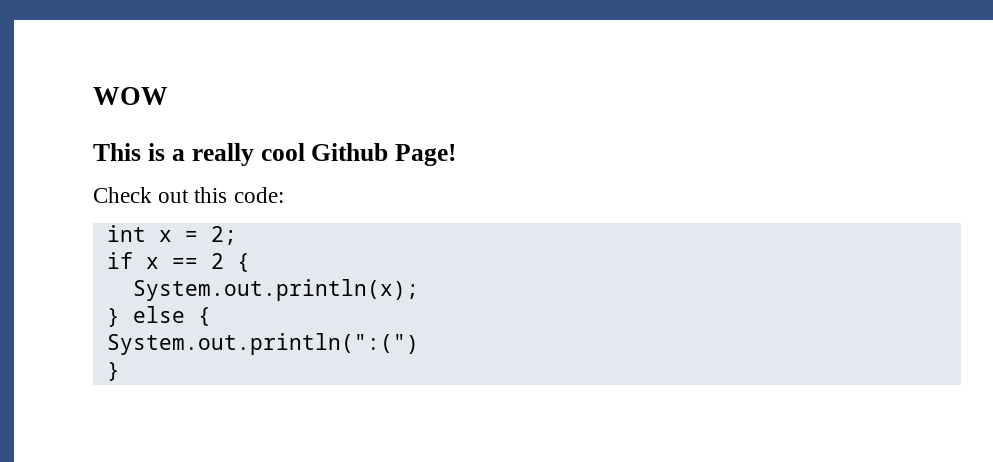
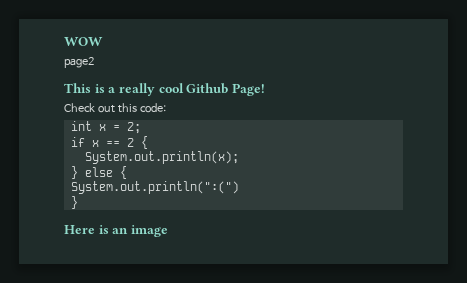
(168, 96) none -> [64,57,94,68] // page2
(120, 371) none -> [64,225,168,237] // Here is an image

